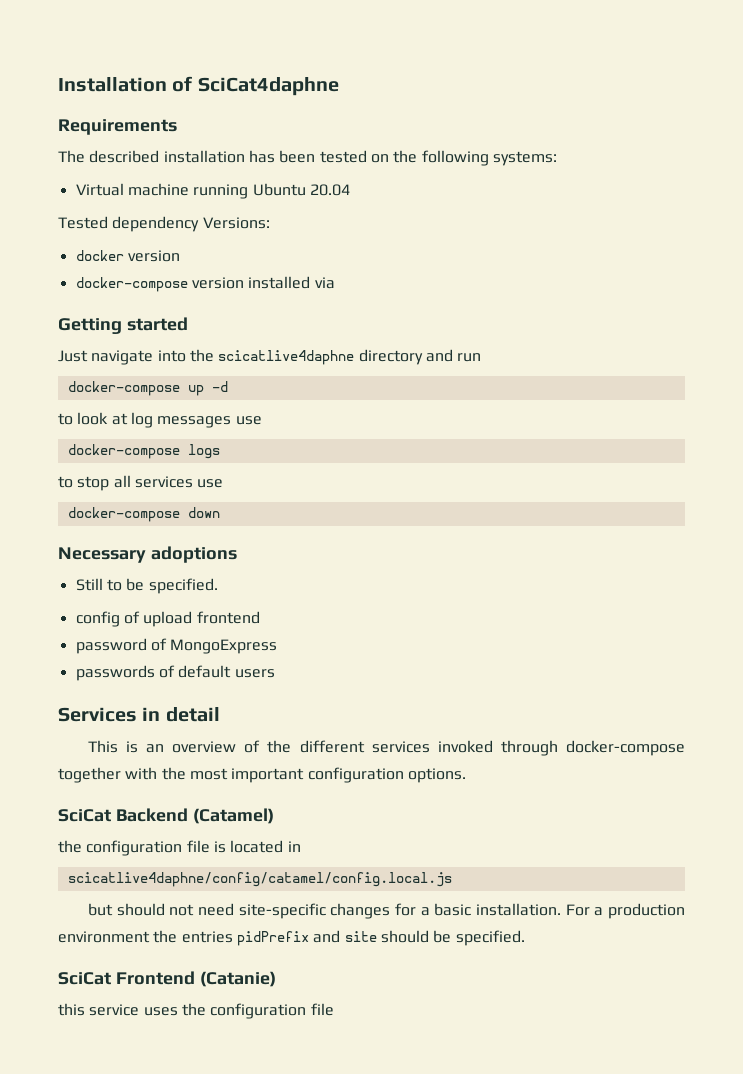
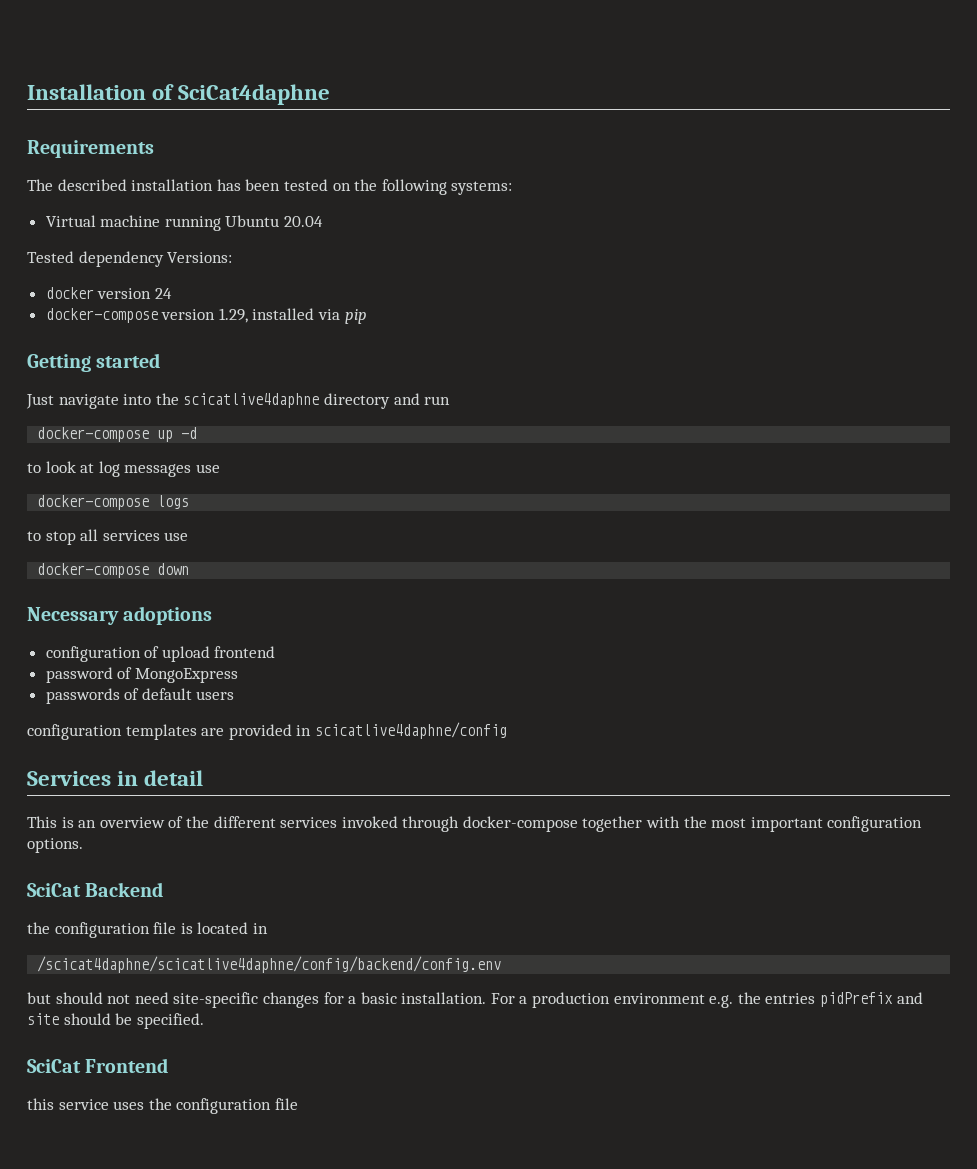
(180, 256) none -> [154,288,172,299] 24
(244, 283) none -> [218,308,248,323] 1.29,
(335, 283) none -> [344,309,367,324] pip
[75,578,218,594] [75,611,120,627] Still to be specified. // config -> [45,646,141,662] configuration
(275, 673) none -> [27,722,507,740] // configuration templates are provided in scicatlive4daphne/config
[192,808,274,824] (Catamel) -> (164, 889) none
[67,872,452,887] scicatlive4daphne/config/catamel/config.local.js -> [37,956,502,973] /scicat4daphne/scicatlive4daphne/config/backend/config.env
(150, 937) none -> [709,995,734,1008] e.g.
[199,971,276,987] (Catanie) -> (169, 1065) none

